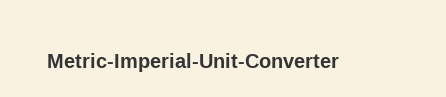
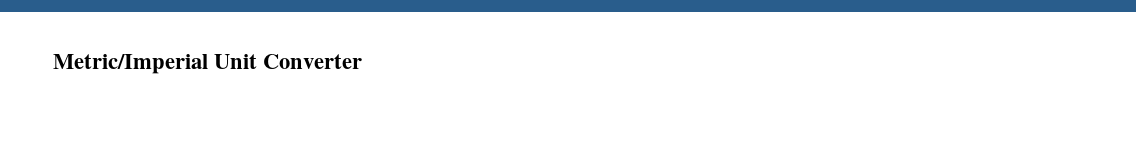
[47,53,339,72] Metric-Imperial-Unit-Converter -> [53,54,363,74] Metric/Imperial Unit Converter

